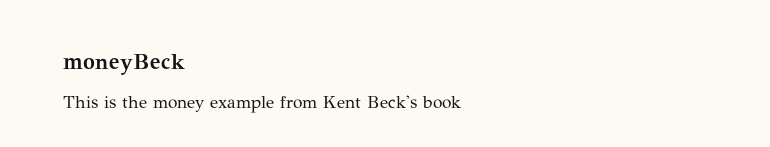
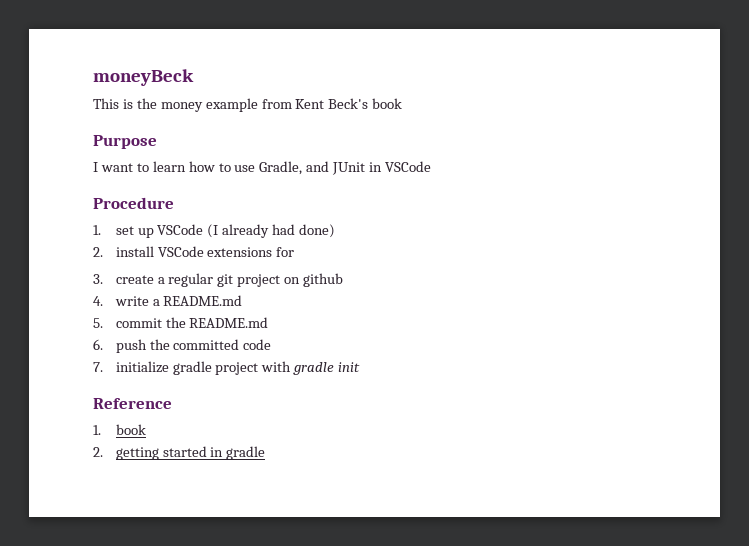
(461, 102) none -> [93,135,157,149] [93,161,432,175] [93,197,174,209] [93,224,336,238] [93,246,295,257] [93,273,344,287] [93,295,243,306] [93,317,269,328] [93,339,272,353] [93,361,361,375] [93,398,172,409] [93,424,146,435] [93,446,266,460] // Purpose // I want to learn how to use Gradle, and JUnit in VSCode // Procedure // 1. set up VSCode (I already had done) // 2. install VSCode extensions for // 3. create a regular git project on github // 4. write a README.md // 5. commit the README.md // 6. push the committed code // 7. initialize gradle project with gradle init // Reference // 1. book // 2. getting started in gradle

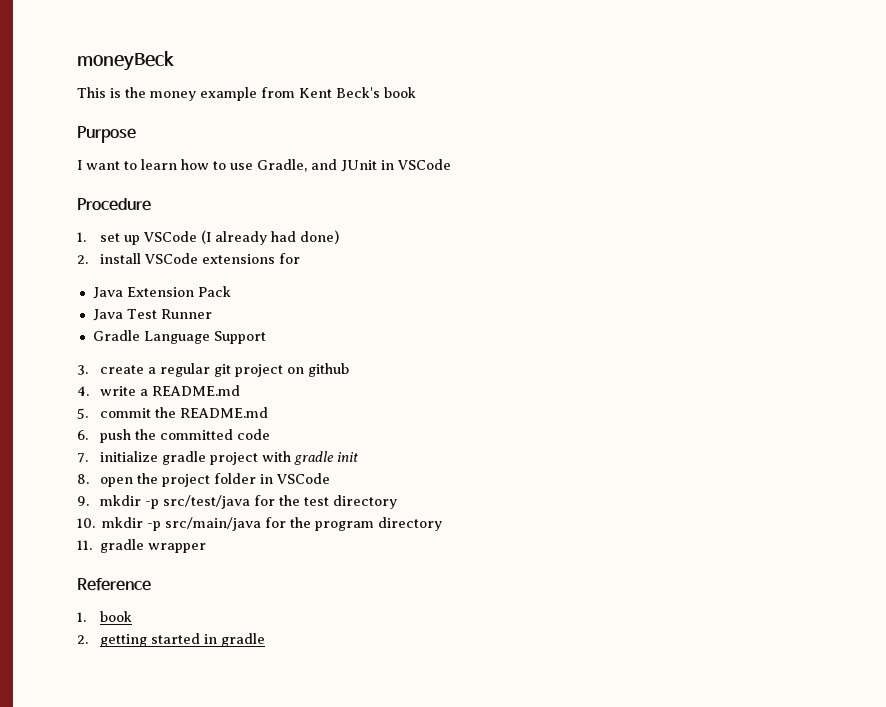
(295, 252) none -> [92,286,231,299] [92,309,212,321] [92,330,266,344] // Java Extension Pack // Java Test Runner // Gradle Language Support
(361, 367) none -> [77,473,331,487] [77,495,398,509] [77,517,443,531] [77,539,207,553] // 8. open the project folder in VSCode // 9. mkdir -p src/test/java for the test directory // 10. mkdir -p src/main/java for the program directory // 11. gradle wrapper

